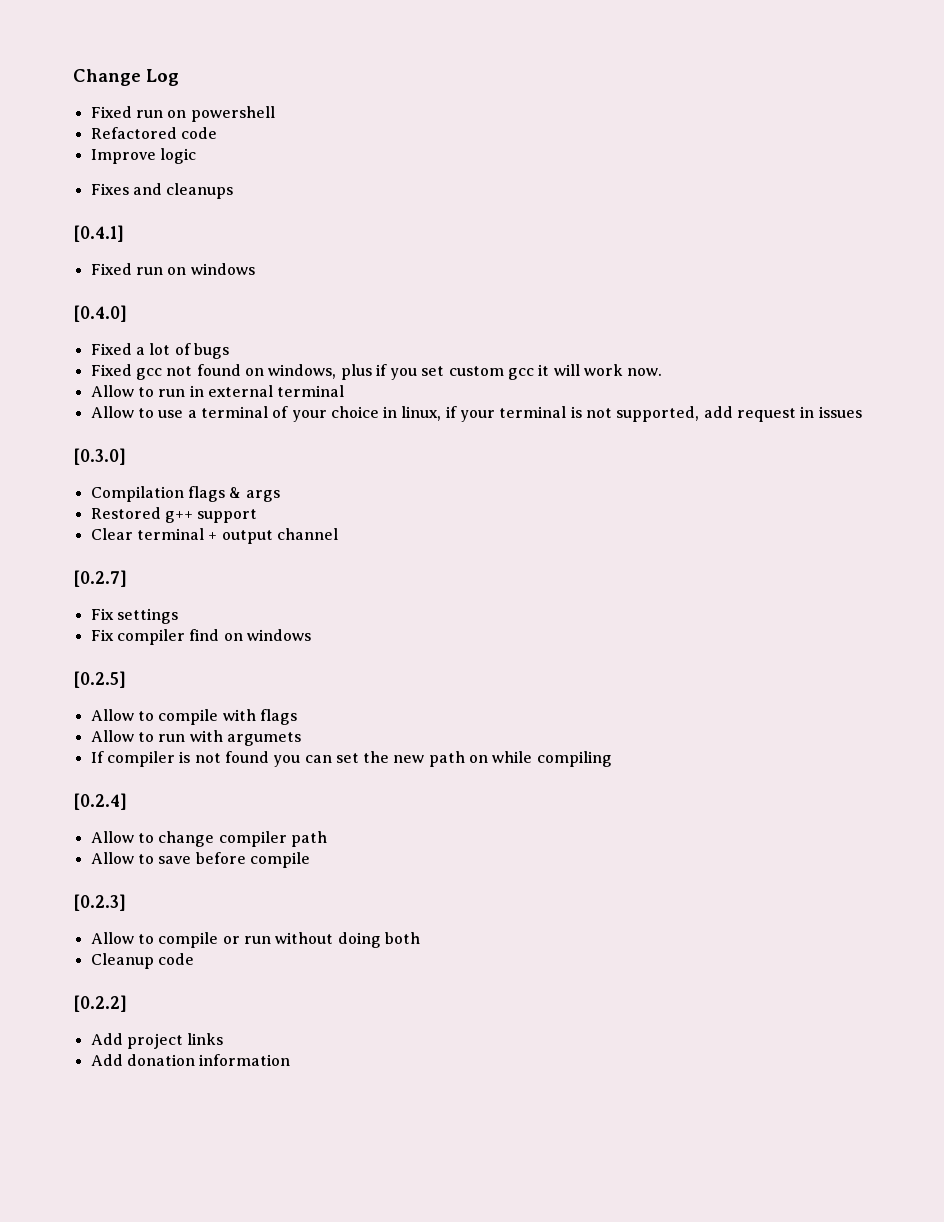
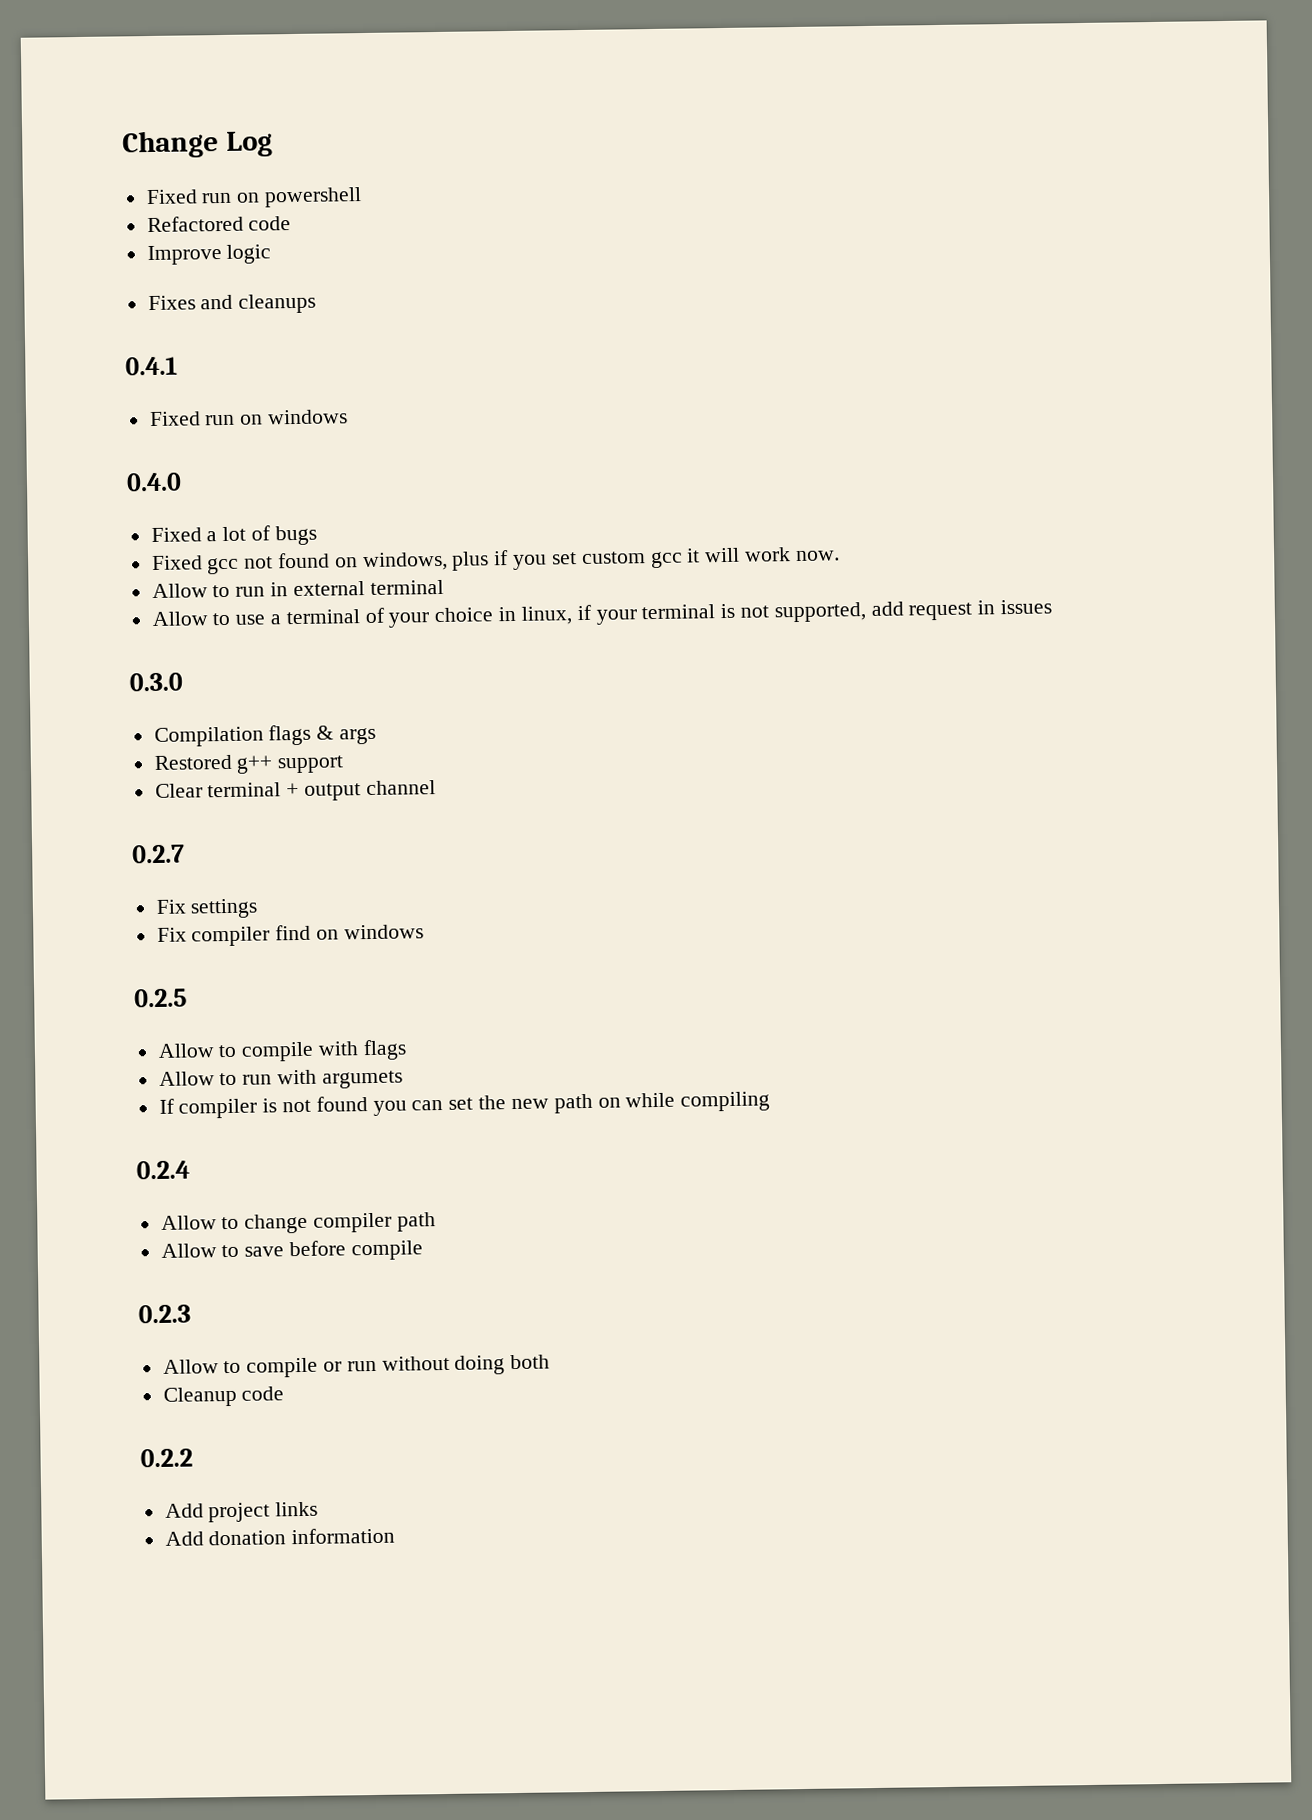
[73,225,124,242] [0.4.1] -> [125,356,178,376] 0.4.1
[73,305,127,322] [0.4.0] -> [126,472,182,492] 0.4.0
[73,448,126,465] [0.3.0] -> [129,672,183,692] 0.3.0
[73,570,127,587] [0.2.7] -> [132,844,185,864] 0.2.7
[73,671,126,688] [0.2.5] -> [134,988,188,1008] 0.2.5
[73,793,127,810] [0.2.4] -> [136,1160,190,1180] 0.2.4
[73,894,126,911] [0.2.3] -> [138,1304,191,1324] 0.2.3
[73,995,127,1012] [0.2.2] -> [140,1448,193,1468] 0.2.2

